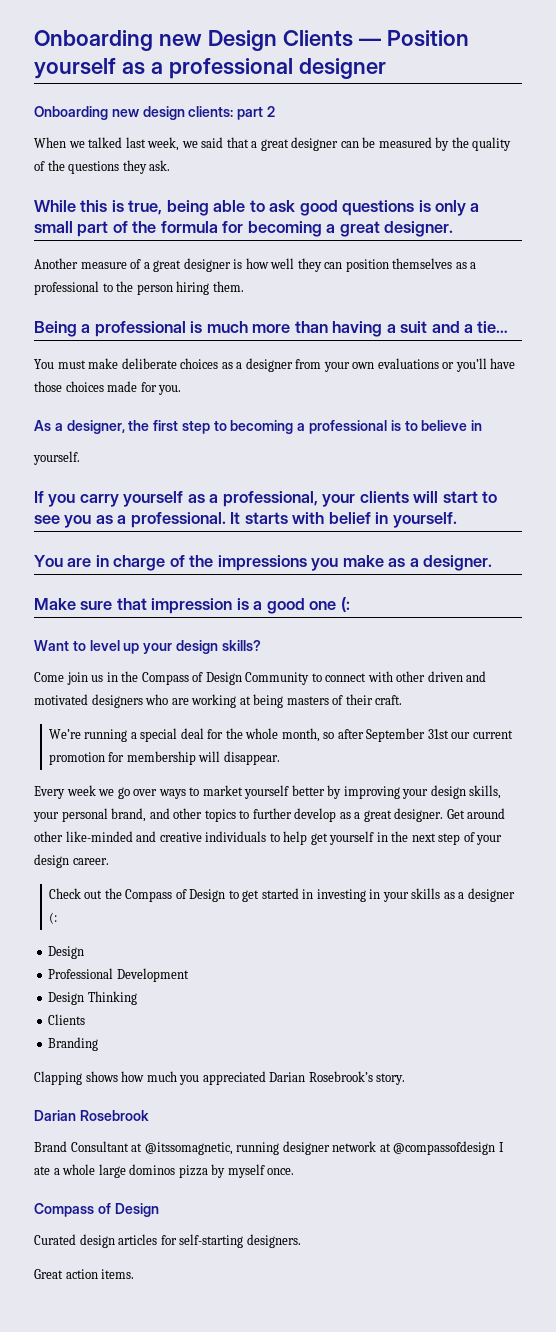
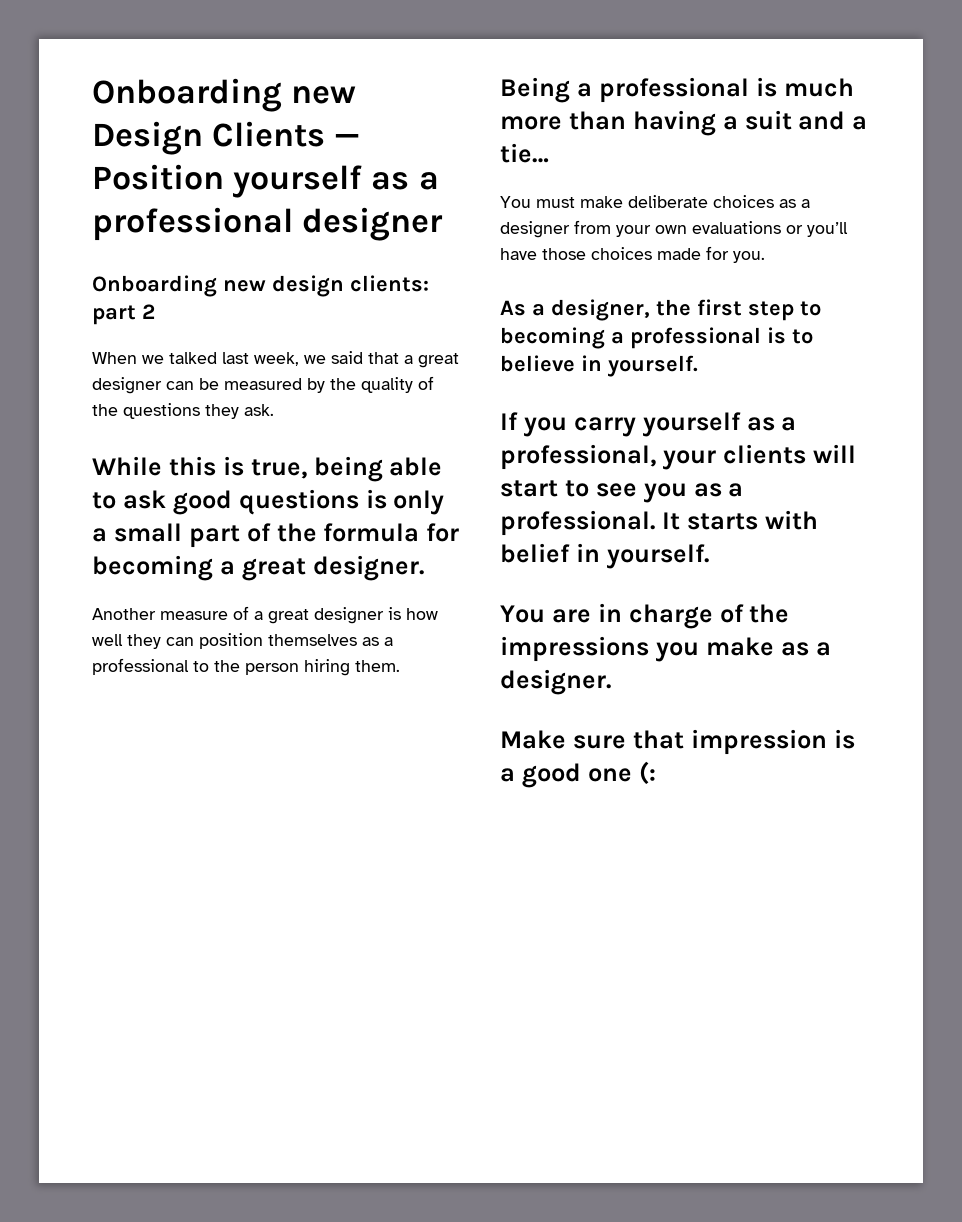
(483, 425) // -> (602, 363) none
[34,640,261,654] [34,671,487,685] [34,694,403,708] [48,728,513,742] [48,751,280,765] [34,785,502,799] [33,808,506,822] [34,831,503,845] [34,854,109,868] [48,888,515,902] [48,912,57,924] [48,946,85,959] [48,968,189,982] [48,991,137,1005] [48,1014,86,1025] [48,1037,99,1051] [34,1071,406,1085] [34,1110,149,1121] [34,1141,504,1155] [34,1164,295,1178] [34,1203,159,1217] [34,1234,301,1248] [34,1269,135,1279] // Want to level up your design skills? // Come join us in the Compass of Design Community to connect with other driven and motivated designers who are working at being masters of their craft. // We’re running a special deal for the whole month, so after September 31st our current promotion for membership will disappear. // Every week we go over ways to market yourself better by improving your design skills, your personal brand, and other topics to further develop as a great designer. Get around other like-minded and creative individuals to help get yourself in the next step of your design career. // Check out the Compass of Design to get started in investing in your skills as a designer (: // Design // Professional Development // Design Thinking // Clients // Branding // Clapping shows how much you appreciated Darian Rosebrook’s story. // Darian Rosebrook // Brand Consultant at @itssomagnetic, running designer network at @compassofdesign I ate a whole large dominos pizza by myself once. // Compass of Design // Curated design articles for self-starting designers. // Great action items. -> (656, 773) none

